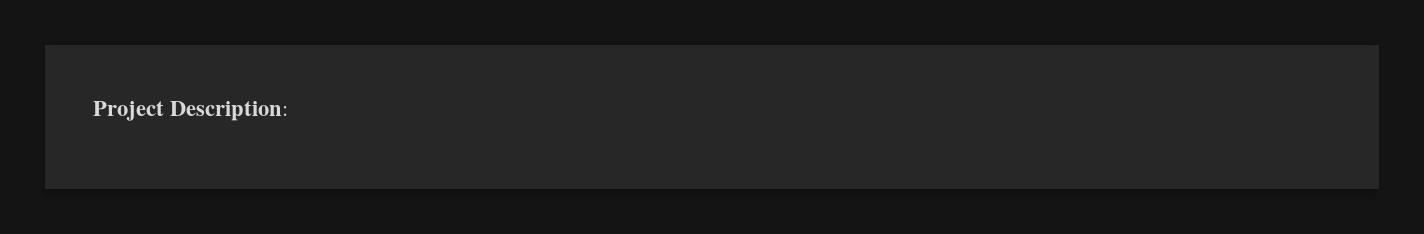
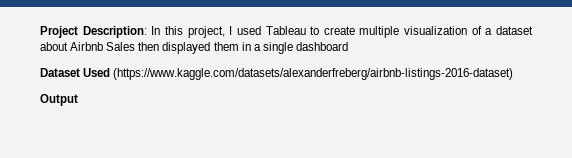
(289, 111) none -> [151,26,534,38] [40,42,348,54] [40,68,514,80] [40,94,78,106] In this project, I used Tableau to create multiple visualization of a dataset about Airbnb Sales then displayed them in a single dashboard // Dataset Used (https://www.kaggle.com/datasets/alexanderfreberg/airbnb-listings-2016-dataset) // Output

